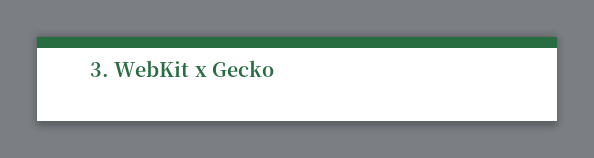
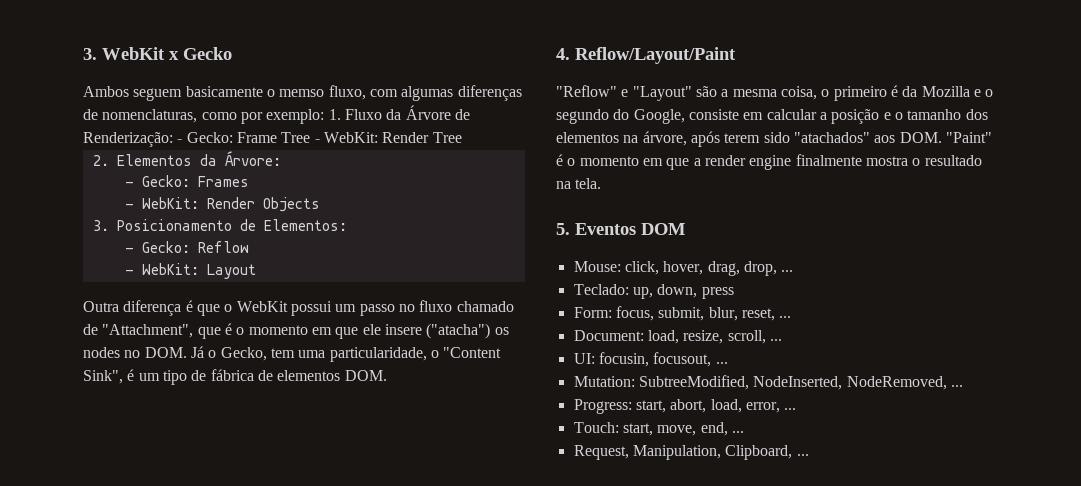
(274, 68) none -> [83,85,522,101] [83,105,470,124] [83,132,462,147] [92,151,281,166] [124,175,249,187] [124,197,320,212] [92,219,347,231] [124,241,249,253] [124,263,256,279] [83,300,514,316] [83,323,509,339] [83,346,502,362] [83,369,387,385] [556,47,736,64] [556,85,994,101] [556,109,988,124] [556,131,992,147] [556,154,982,170] [556,178,602,189] [556,223,685,235] [573,261,794,276] [573,284,734,299] [573,306,792,321] [573,330,782,344] [573,352,728,367] [573,375,963,390] [573,399,797,414] [573,422,744,436] [573,445,809,460] // Ambos seguem basicamente o memso fluxo, com algumas diferenças de nomenclaturas, como por exemplo: 1. Fluxo da Árvore de Renderização: - Gecko: Frame Tree - WebKit: Render Tree // 2. Elementos da Árvore: // - Gecko: Frames // - WebKit: Render Objects // 3. Posicionamento de Elementos: // - Gecko: Reflow // - WebKit: Layout // Outra diferença é que o WebKit possui um passo no fluxo chamado de "Attachment", que é o momento em que ele insere ("atacha") os nodes no DOM. Já o Gecko, tem uma particularidade, o "Content Sink", é um tipo de fábrica de elementos DOM. // 4. Reflow/Layout/Paint // "Reflow" e "Layout" são a mesma coisa, o primeiro é da Mozilla e o segundo do Google, consiste em calcular a posição e o tamanho dos elementos na árvore, após terem sido "atachados" aos DOM. "Paint" é o momento em que a render engine finalmente mostra o resultado na tela. // 5. Eventos DOM // Mouse: click, hover, drag, drop, ... // Teclado: up, down, press // Form: focus, submit, blur, reset, ... // Document: load, resize, scroll, ... // UI: focusin, focusout, ... // Mutation: SubtreeModified, NodeInserted, NodeRemoved, ... // Progress: start, abort, load, error, ... // Touch: start, move, end, ... // Request, Manipulation, Clipboard, ...

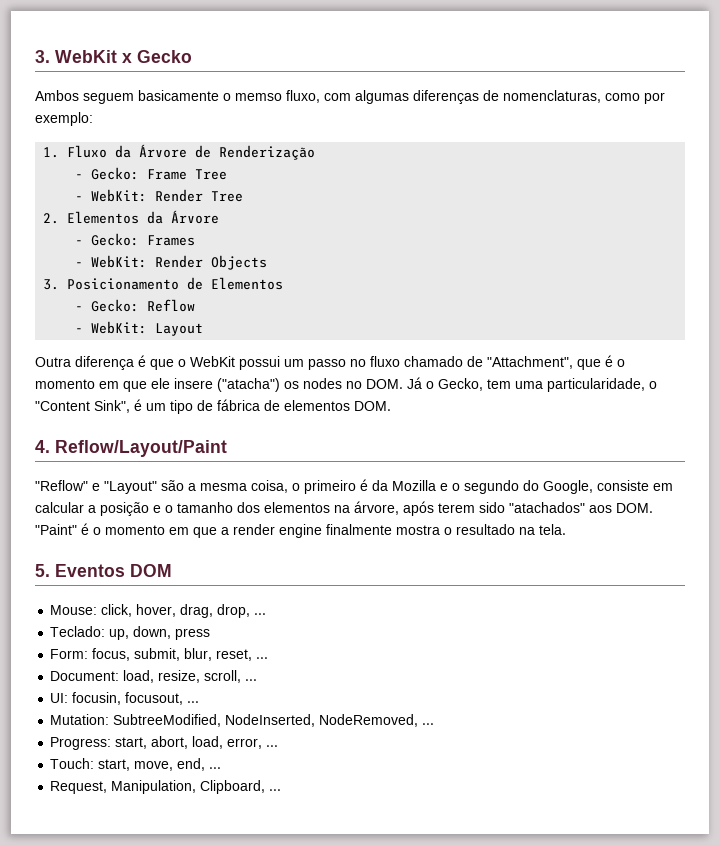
(325, 116) none -> (93, 119) //
[83,132,173,147] Renderização: -> [219,145,316,160] Renderização //
(311, 137) none -> (228, 174) //
[224,151,281,166] Árvore: -> [171,210,220,224] Árvore
[263,219,347,231] Elementos: -> [211,277,284,290] Elementos

